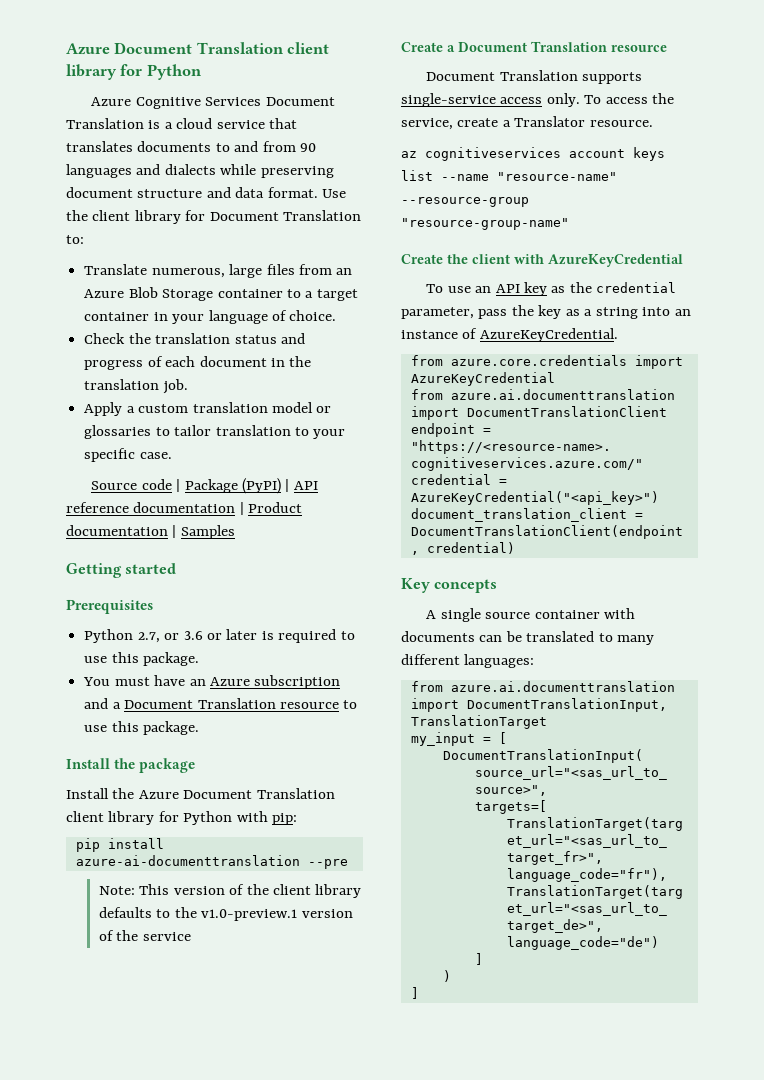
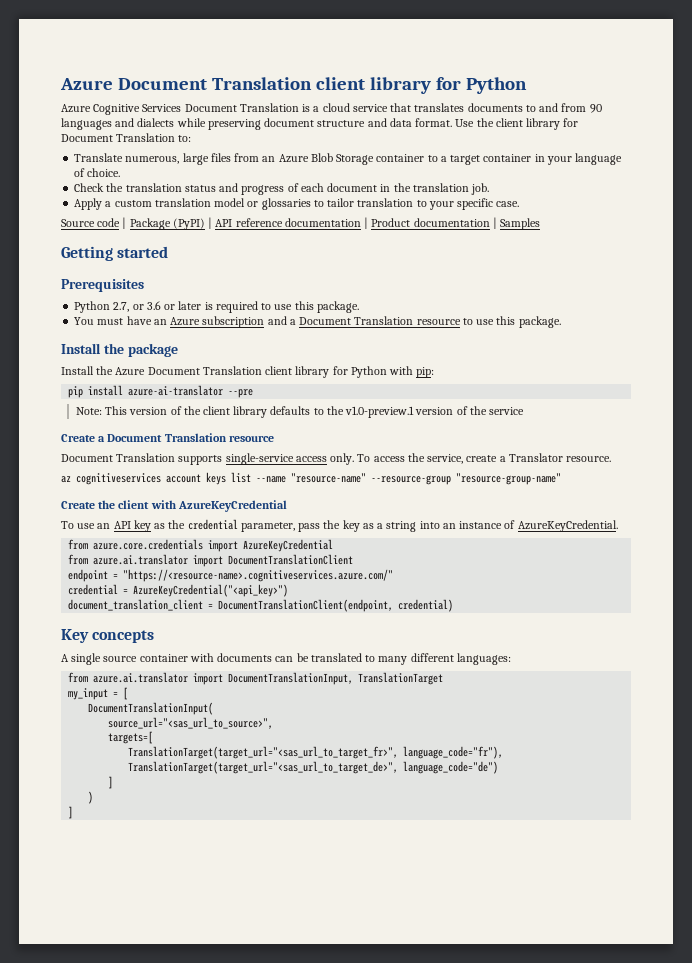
[75,855,300,866] azure-ai-documenttranslation -> [128,385,224,396] azure-ai-translator
[450,389,675,400] azure.ai.documenttranslation -> [93,554,189,565] azure.ai.translator
[450,681,675,692] azure.ai.documenttranslation -> [93,672,189,683] azure.ai.translator

